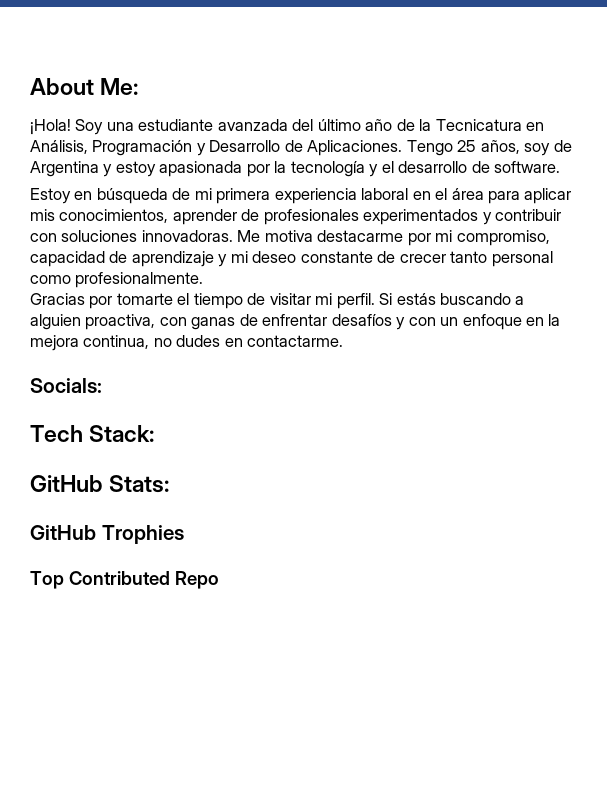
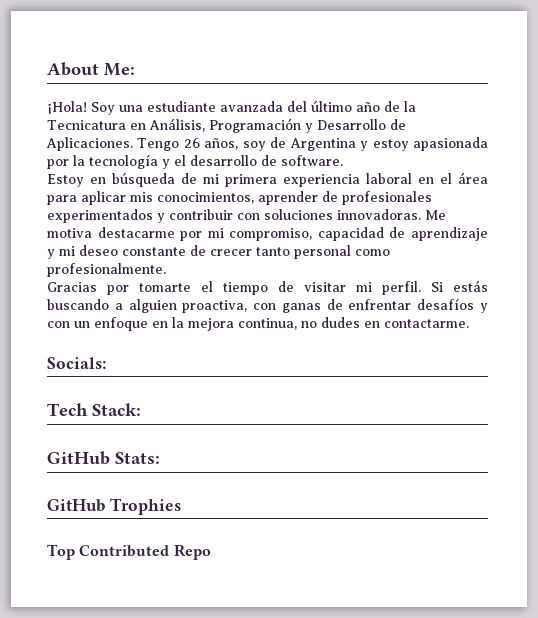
[457,140,477,152] 25 -> [183,138,200,148] 26

